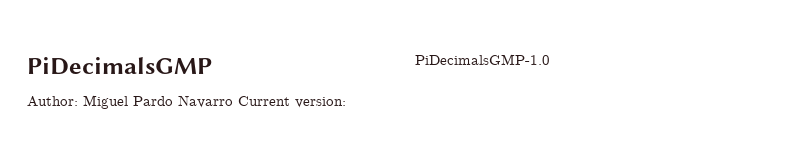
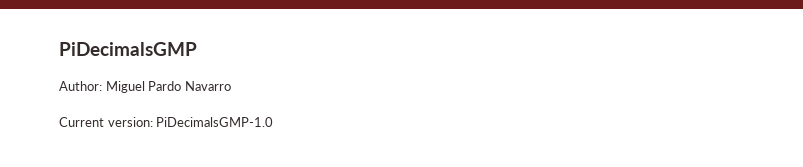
(233, 101) none -> (231, 86) //

